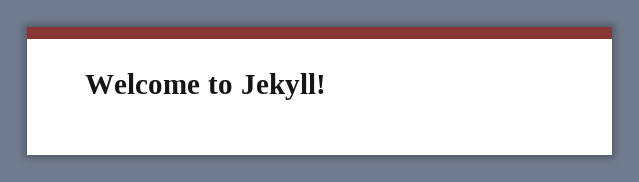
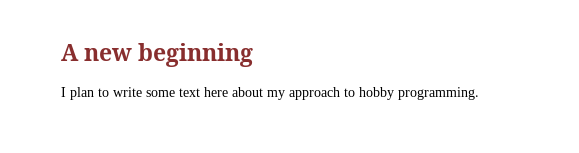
[85,73,326,100] Welcome to Jekyll! -> [61,43,254,67] [61,87,479,100] A new beginning // I plan to write some text here about my approach to hobby programming.

